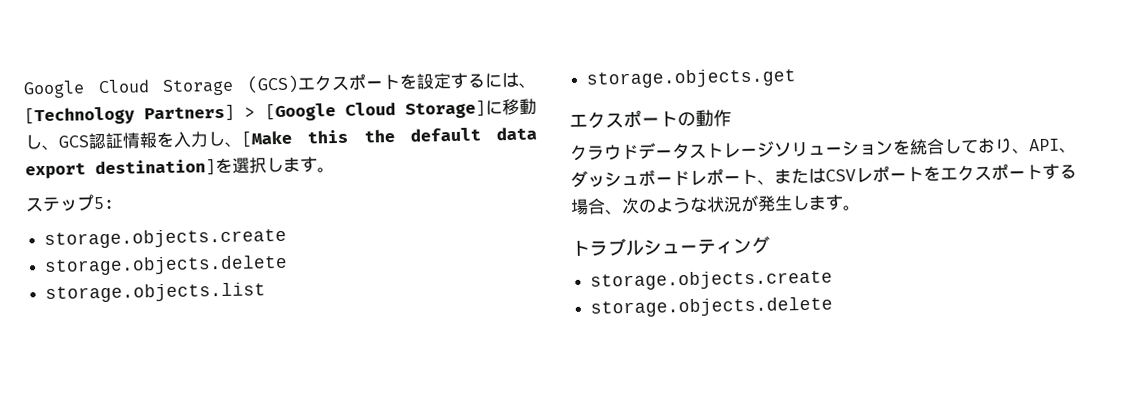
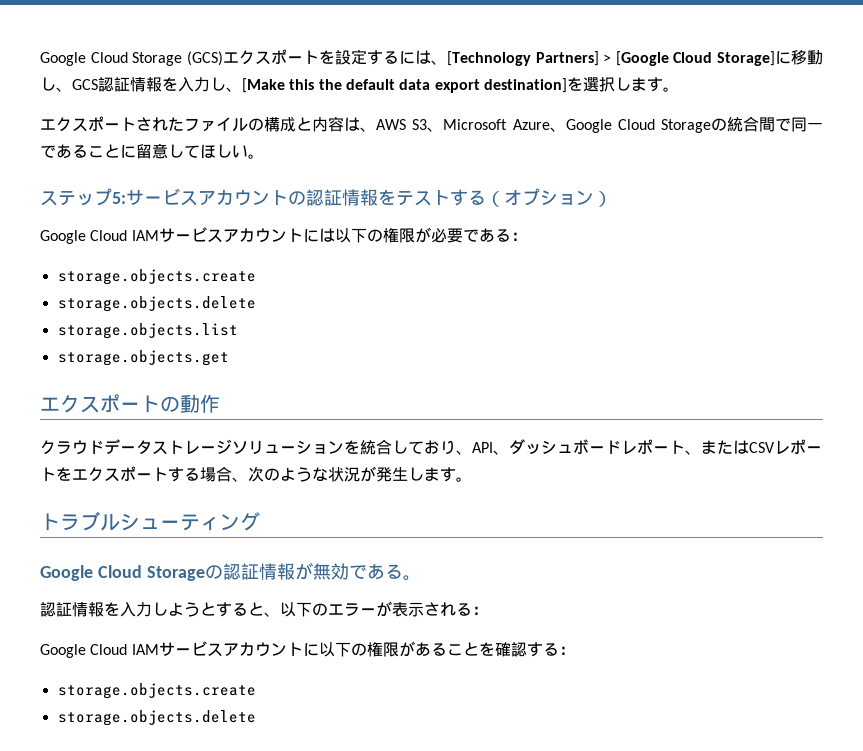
[25,194,115,213] ステップ5: -> [40,116,823,133] [40,143,264,159] [40,188,612,207] [40,227,527,244] エクスポートされたファイルの構成と内容は、AWS S3、Microsoft Azure、Google Cloud Storageの統合間で同一であることに留意してほしい。 // ステップ5:サービスアカウントの認証情報をテストする（オプション） // Google Cloud IAMサービスアカウントには以下の権限が必要である：
(770, 244) none -> [40,562,421,581] [40,601,488,617] [40,641,575,658] // Google Cloud Storageの認証情報が無効である。 // 認証情報を入力しようとすると、以下のエラーが表示される： // Google Cloud IAMサービスアカウントに以下の権限があることを確認する：

